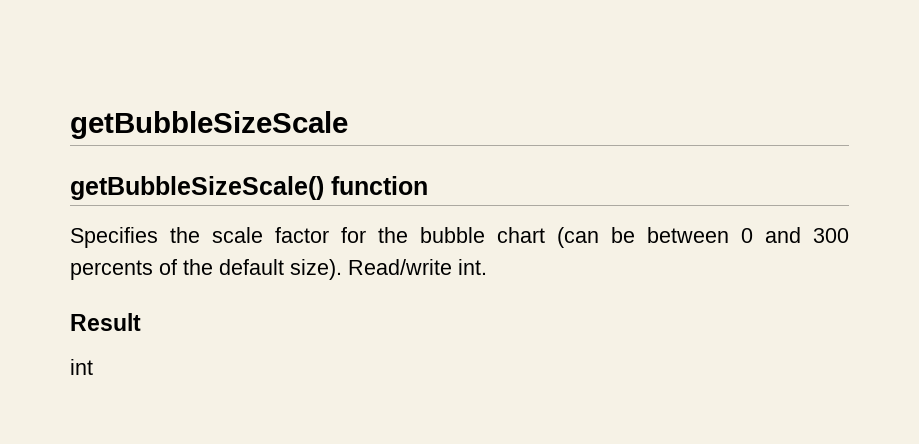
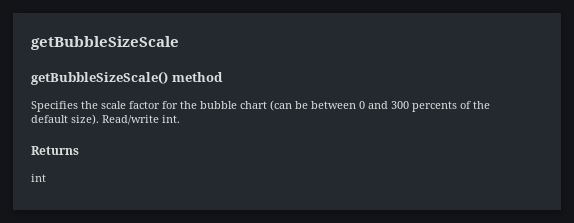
[331,176,428,195] function -> [171,72,223,82] method
[70,313,141,331] Result -> [31,146,79,155] Returns

